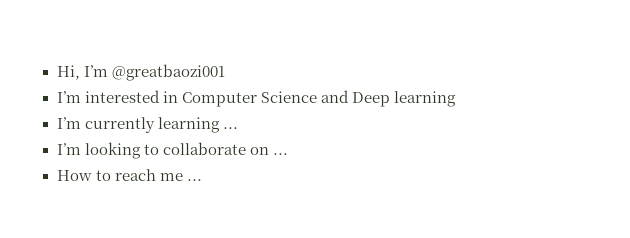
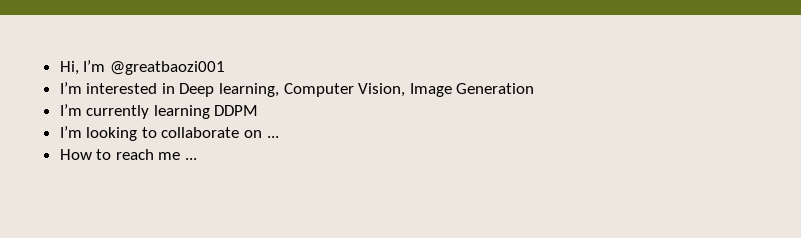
[181,90,456,107] Computer Science and Deep learning -> [179,83,535,97] Deep learning, Computer Vision, Image Generation
[222,127,238,129] ... -> [214,105,259,116] DDPM

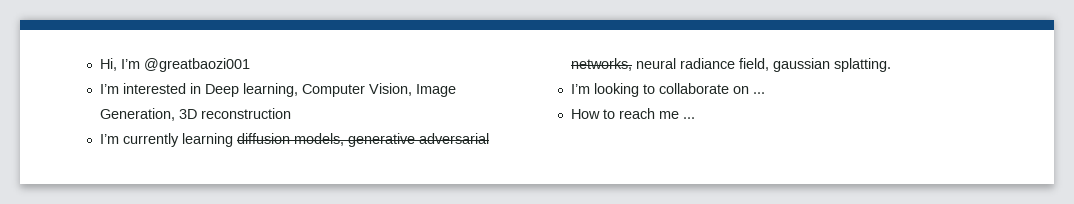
[456,83,535,94] Generation -> [99,108,291,121] Generation, 3D reconstruction
[214,105,259,116] DDPM -> [236,133,489,147] [570,58,891,72] diffusion models, generative adversarial networks, neural radiance field, gaussian splatting.

